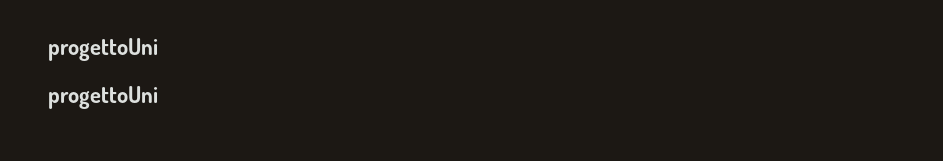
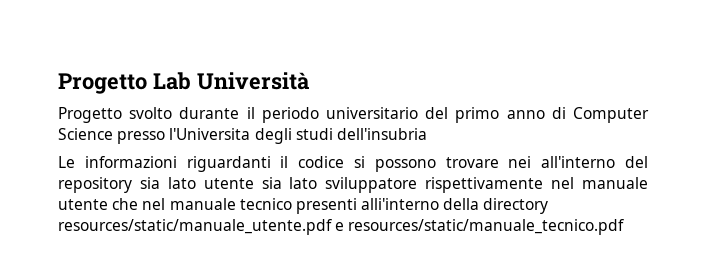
[48,38,158,61] [48,86,158,109] progettoUni // progettoUni -> [58,72,309,94] [58,107,649,123] [58,128,427,144] [58,156,648,172] [58,177,649,193] [58,198,549,214] [58,219,625,235] Progetto Lab Università // Progetto svolto durante il periodo universitario del primo anno di Computer Science presso l'Universita degli studi dell'insubria // Le informazioni riguardanti il codice si possono trovare nei all'interno del repository sia lato utente sia lato sviluppatore rispettivamente nel manuale utente che nel manuale tecnico presenti alli'interno della directory resources/static/manuale_utente.pdf e resources/static/manuale_tecnico.pdf

